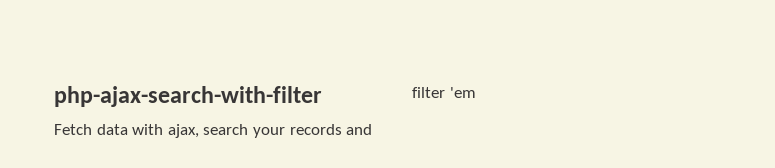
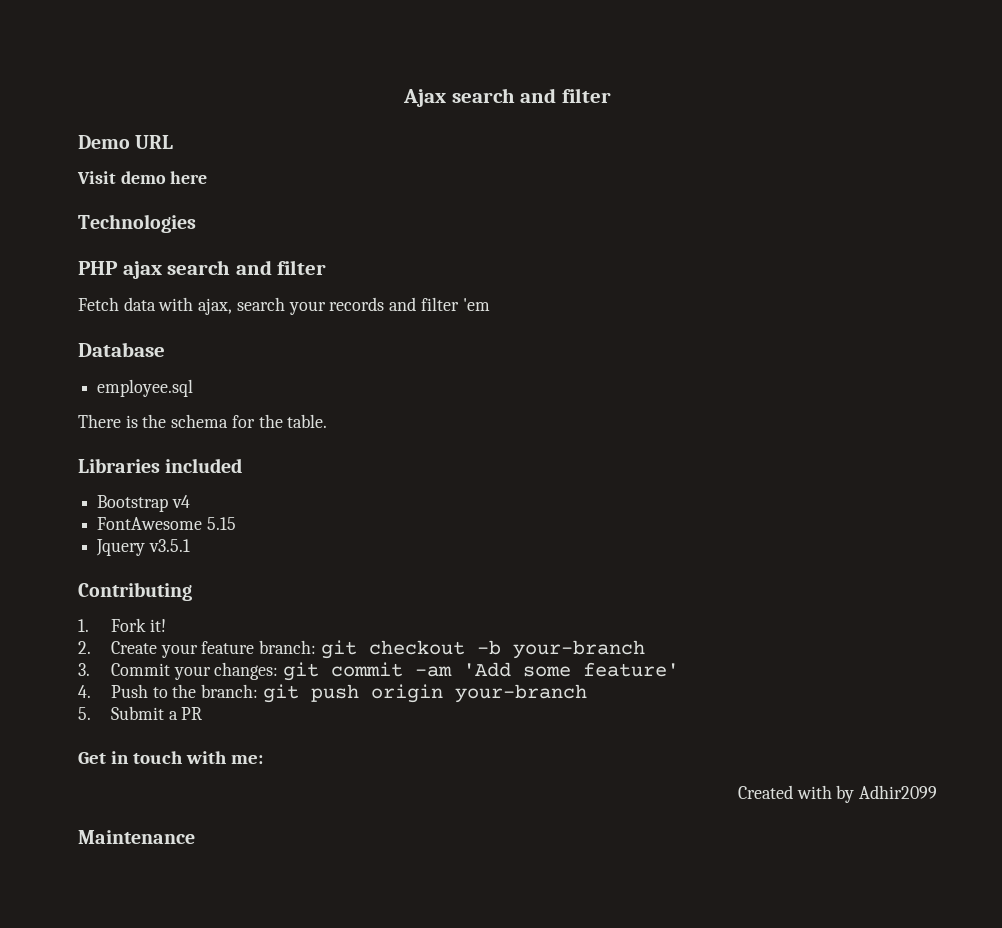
[54,86,322,107] php-ajax-search-with-filter -> [403,88,611,107] [78,135,174,149] [77,171,208,184] [78,214,196,233] [78,260,327,279] Ajax search and filter // Demo URL // Visit demo here // Technologies // PHP ajax search and filter
(476, 92) none -> [78,342,165,357] [97,379,194,397] [78,414,328,428] [78,458,243,473] [97,495,190,512] [97,517,236,530] [96,539,190,556] [78,582,192,601] [78,618,166,632] [78,640,645,659] [78,662,680,681] [78,684,587,703] [78,706,203,720] [78,751,263,764] [737,785,938,803] [78,830,195,844] // Database // employee.sql // There is the schema for the table. // Libraries included // Bootstrap v4 // FontAwesome 5.15 // Jquery v3.5.1 // Contributing // 1. Fork it! // 2. Create your feature branch: git checkout -b your-branch // 3. Commit your changes: git commit -am 'Add some feature' // 4. Push to the branch: git push origin your-branch // 5. Submit a PR // Get in touch with me: // Created with by Adhir2099 // Maintenance

